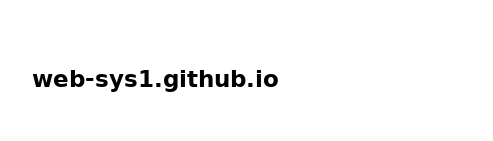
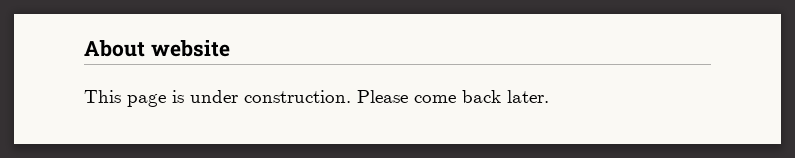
[32,70,279,92] web-sys1.github.io -> [84,40,230,57] [84,90,549,107] About website // This page is under construction. Please come back later.

